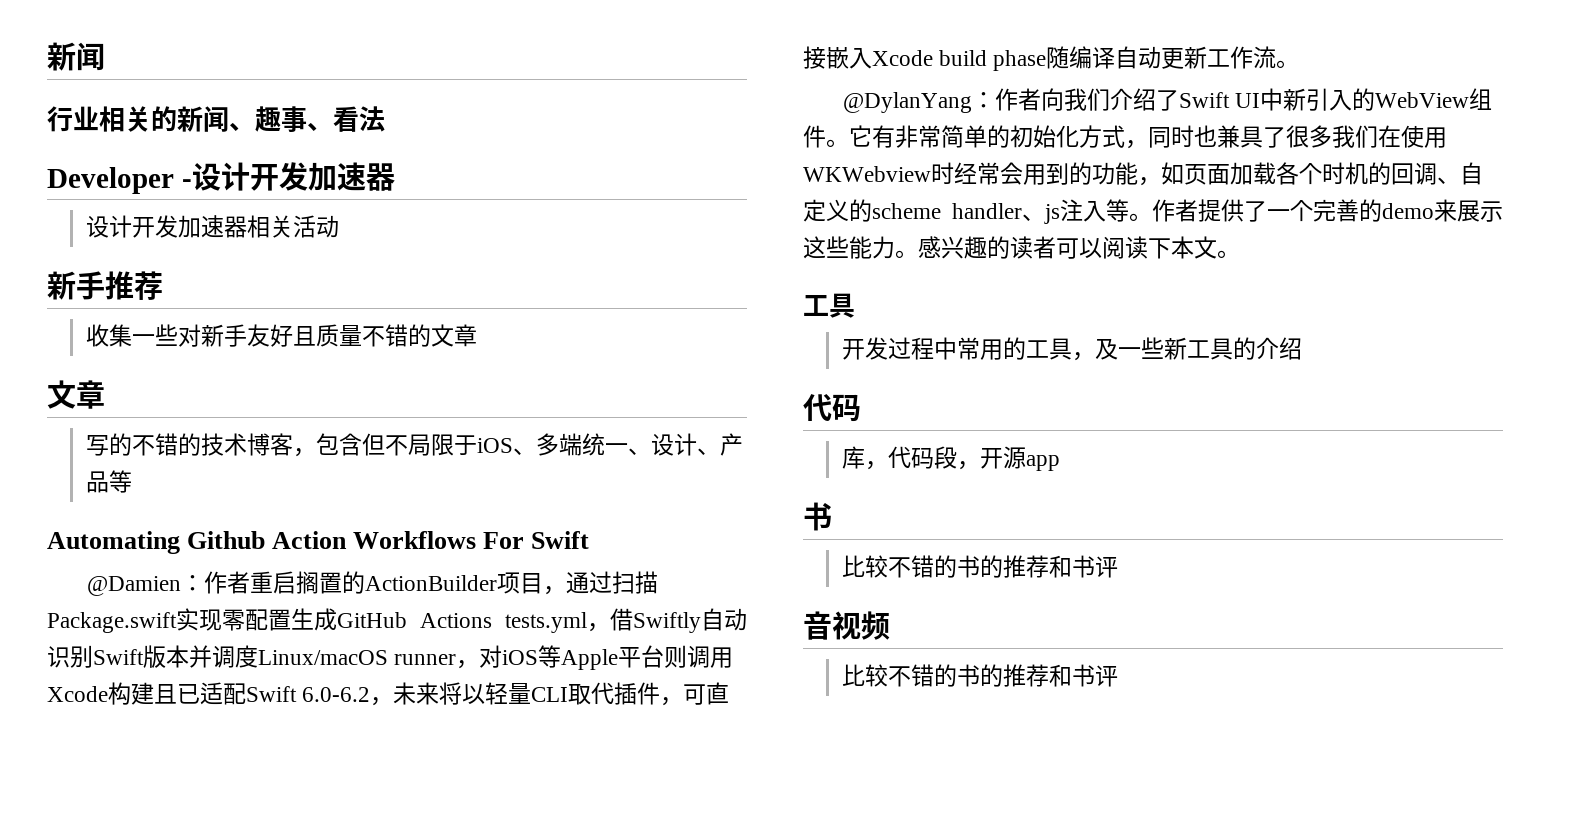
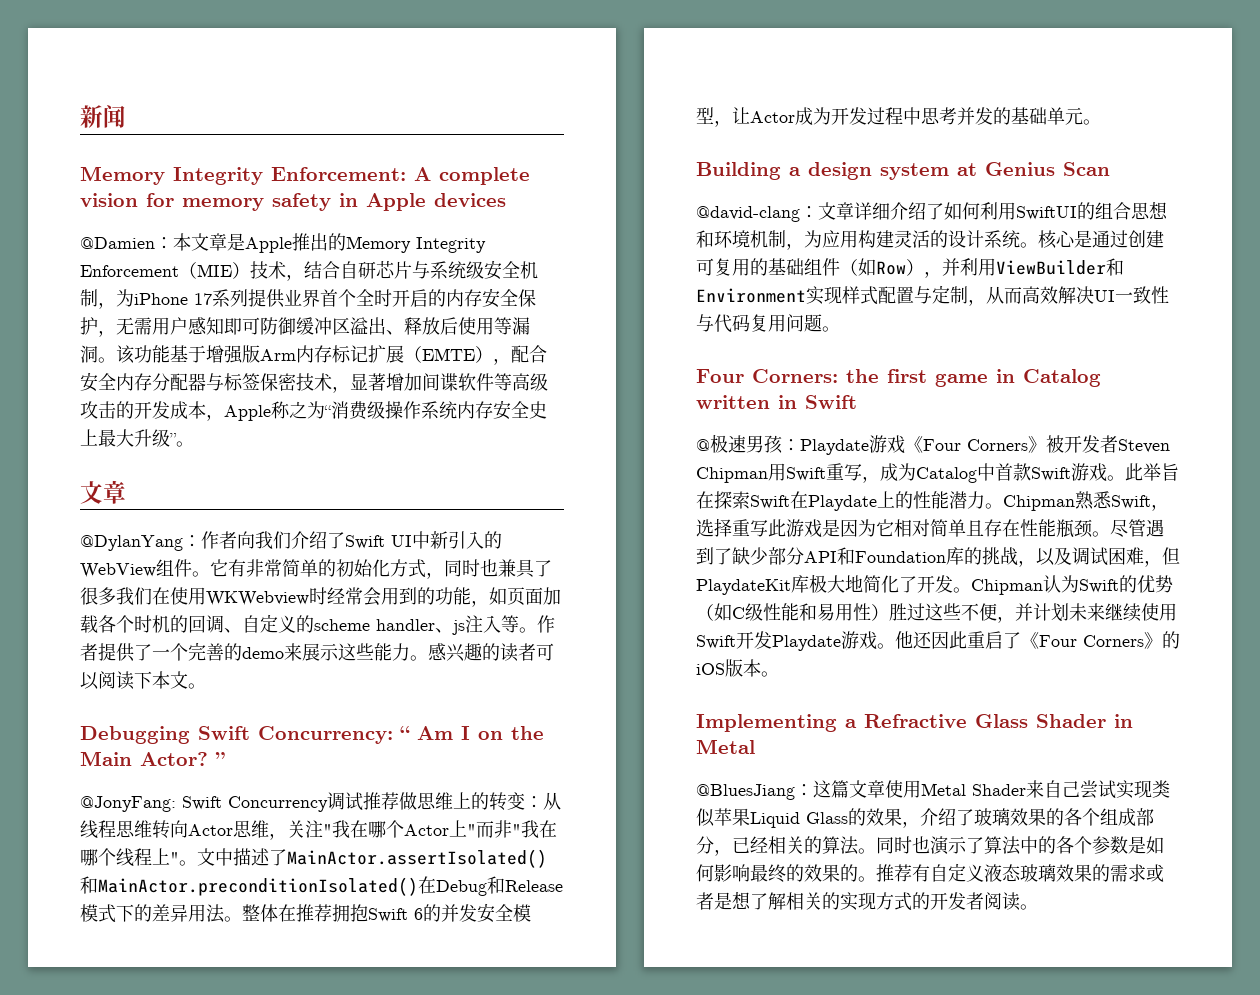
[47,106,385,132] [47,162,395,194] [85,215,339,238] [47,271,163,300] [85,324,477,347] [47,380,105,409] [85,433,743,457] [85,470,132,493] [47,531,590,554] [86,571,658,596] [47,608,747,633] [47,645,734,670] [47,682,730,706] [803,46,1300,71] 行业相关的新闻、趣事、看法 // Developer -设计开发加速器 // 设计开发加速器相关活动 // 新手推荐 // 收集一些对新手友好且质量不错的文章 // 文章 // 写的不错的技术博客，包含但不局限于iOS、多端统一、设计、产品等 // Automating Github Action Workflows For Swift // @Damien：作者重启搁置的ActionBuilder项目，通过扫描Package.swift实现零配置生成GitHub Actions tests.yml，借Swiftly自动识别Swift版本并调度Linux/macOS runner，对iOS等Apple平台则调用Xcode构建且已适配Swift 6.0-6.2，未来将以轻量CLI取代插件，可直接嵌入Xcode build phase随编译自动更新工作流。 -> [80,166,530,185] [80,193,506,211] [80,233,486,253] [80,260,538,281] [80,288,536,309] [80,317,530,337] [80,345,547,365] [80,372,548,393] [80,400,547,421] [80,429,194,447] [80,480,126,504] Memory Integrity Enforcement: A complete vision for memory safety in Apple devices // @Damien：本文章是Apple推出的Memory Integrity Enforcement（MIE）技术，结合自研芯片与系统级安全机制，为iPhone 17系列提供业界首个全时开启的内存安全保护，无需用户感知即可防御缓冲区溢出、释放后使用等漏洞。该功能基于增强版Arm内存标记扩展（EMTE），配合安全内存分配器与标签保密技术，显著增加间谍软件等高级攻击的开发成本，Apple称之为“消费级操作系统内存安全史上最大升级”。 // 文章
[803,293,855,318] [841,337,1302,361] [803,394,861,422] [841,446,1060,471] [803,502,832,531] [841,555,1118,578] [803,611,890,640] [841,664,1118,687] 工具 // 开发过程中常用的工具，及一些新工具的介绍 // 代码 // 库，代码段，开源app // 书 // 比较不错的书的推荐和书评 // 音视频 // 比较不错的书的推荐和书评 -> [80,726,544,744] [80,751,225,766] [80,792,561,812] [80,820,557,840] [80,848,547,868] [80,876,563,896] [80,903,531,923] [696,107,1101,127] [696,162,1110,180] [696,201,1168,222] [696,230,1164,250] [696,258,1124,278] [696,285,1169,306] [696,314,840,333] [696,369,1101,387] [696,395,857,409] [696,434,1170,455] [696,463,1179,483] [696,491,1169,511] [696,518,1164,538] [696,547,1180,567] [696,574,1173,595] [696,603,1177,623] [696,631,1180,651] [696,659,779,677] [696,714,1133,732] [696,739,755,754] [696,780,1170,800] [696,808,1154,828] [696,836,1164,856] [696,863,1164,883] [696,891,1038,911] Debugging Swift Concurrency: “ Am I on the Main Actor? ” // @JonyFang: Swift Concurrency调试推荐做思维上的转变：从线程思维转向Actor思维，关注"我在哪个Actor上"而非"我在哪个线程上"。文中描述了MainActor.assertIsolated()和MainActor.preconditionIsolated()在Debug和Release模式下的差异用法。整体在推荐拥抱Swift 6的并发安全模型，让Actor成为开发过程中思考并发的基础单元。 // Building a design system at Genius Scan // @david-clang：文章详细介绍了如何利用SwiftUI的组合思想和环境机制，为应用构建灵活的设计系统。核心是通过创建可复用的基础组件（如Row），并利用ViewBuilder和Environment实现样式配置与定制，从而高效解决UI一致性与代码复用问题。 // Four Corners: the first game in Catalog written in Swift // @极速男孩：Playdate游戏《Four Corners》被开发者Steven Chipman用Swift重写，成为Catalog中首款Swift游戏。此举旨在探索Swift在Playdate上的性能潜力。Chipman熟悉Swift，选择重写此游戏是因为它相对简单且存在性能瓶颈。尽管遇到了缺少部分API和Foundation库的挑战，以及调试困难，但PlaydateKit库极大地简化了开发。Chipman认为Swift的优势（如C级性能和易用性）胜过这些不便，并计划未来继续使用Swift开发Playdate游戏。他还因此重启了《Four Corners》的iOS版本。 // Implementing a Refractive Glass Shader in Metal // @BluesJiang：这篇文章使用Metal Shader来自己尝试实现类似苹果Liquid Glass的效果，介绍了玻璃效果的各个组成部分，已经相关的算法。同时也演示了算法中的各个参数是如何影响最终的效果的。推荐有自定义液态玻璃效果的需求或者是想了解相关的实现方式的开发者阅读。

